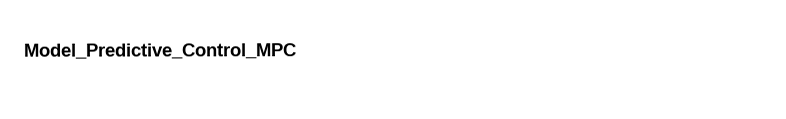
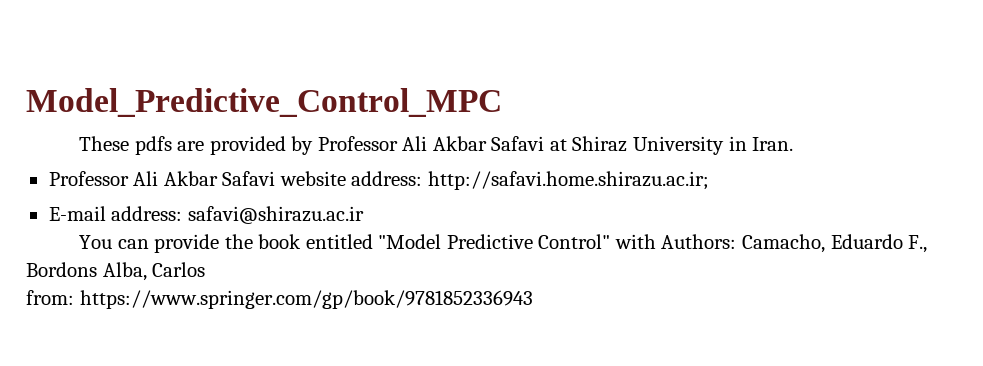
(296, 51) none -> [79,136,794,155] [48,171,709,190] [48,206,364,224] [79,234,928,253] [26,262,206,281] [26,290,533,309] // These pdfs are provided by Professor Ali Akbar Safavi at Shiraz University in Iran. // Professor Ali Akbar Safavi website address: http://safavi.home.shirazu.ac.ir; // E-mail address: safavi@shirazu.ac.ir // You can provide the book entitled "Model Predictive Control" with Authors: Camacho, Eduardo F., Bordons Alba, Carlos // from: https://www.springer.com/gp/book/9781852336943

